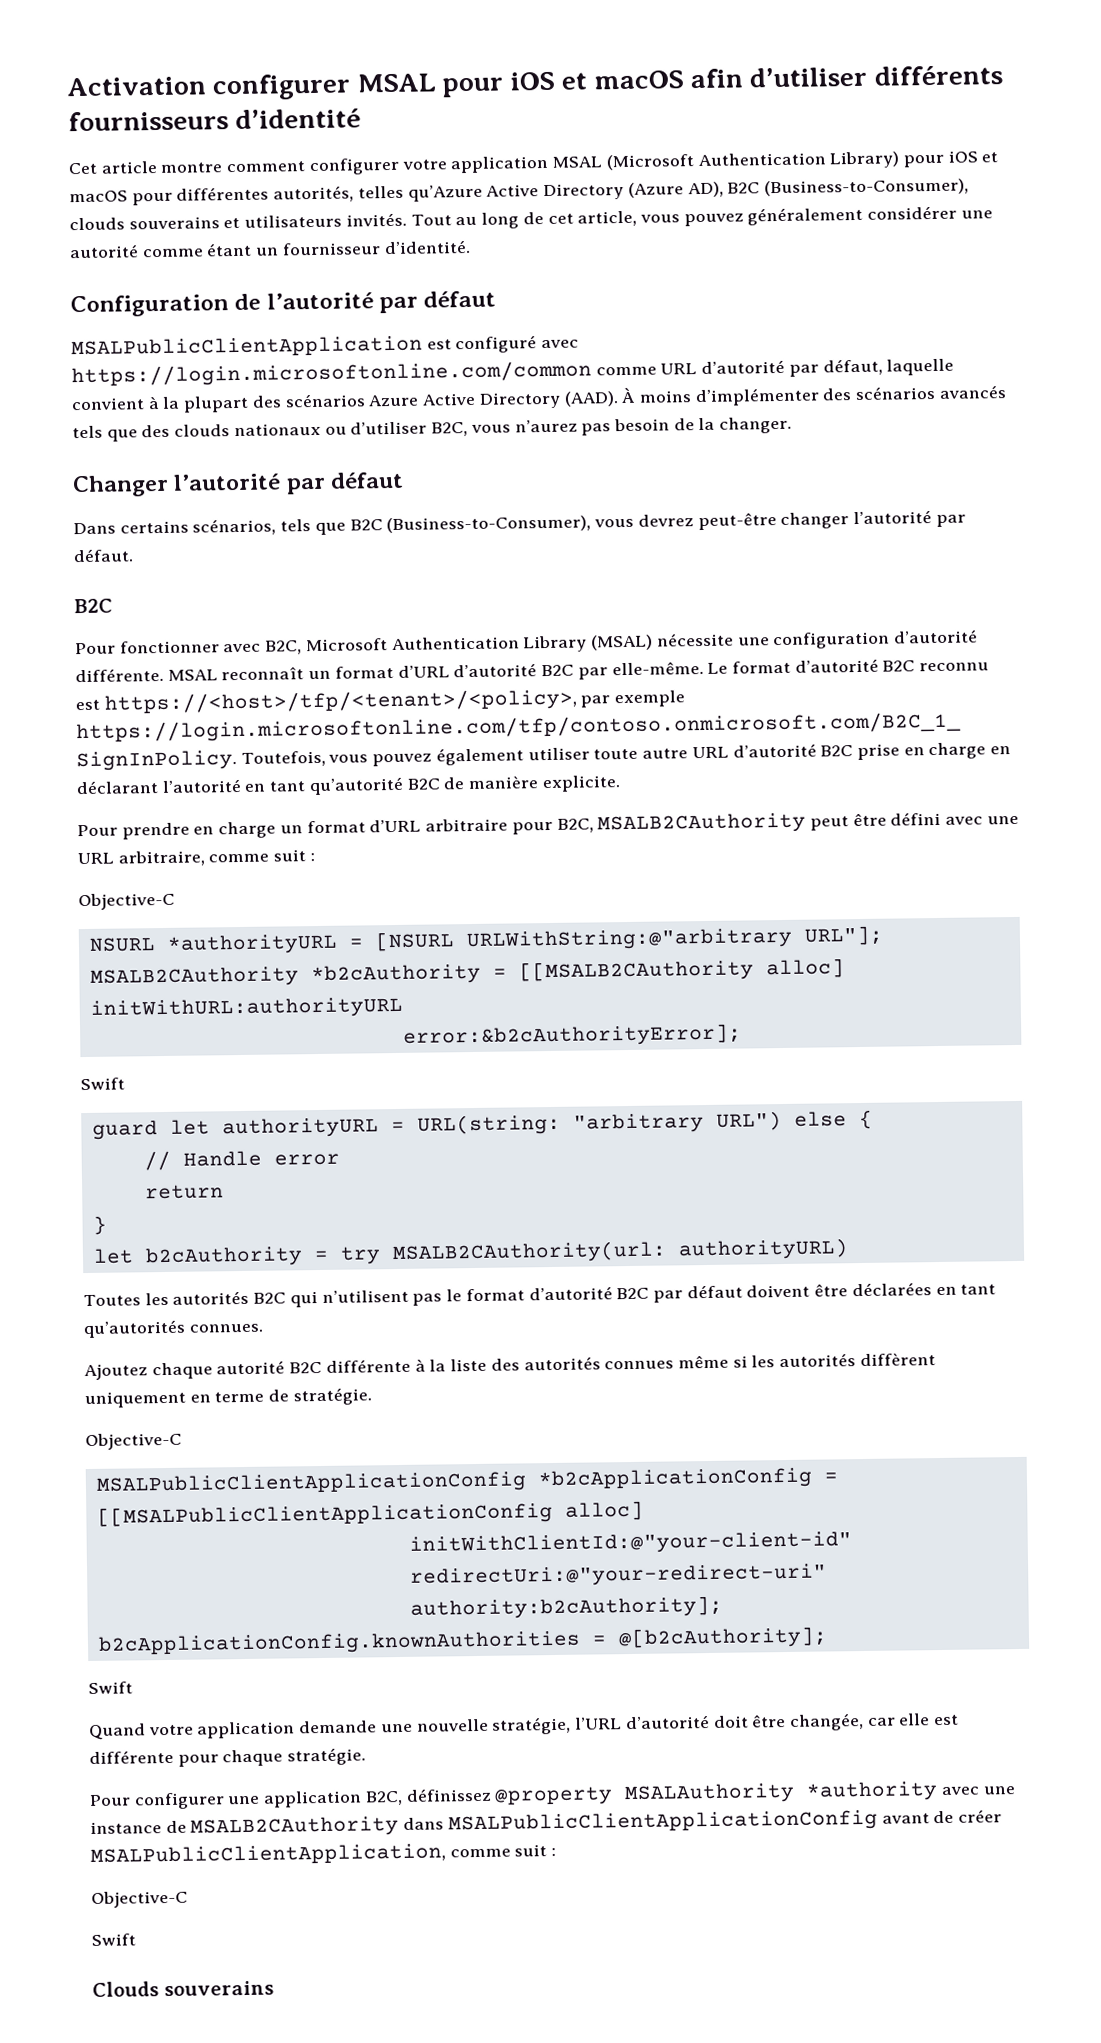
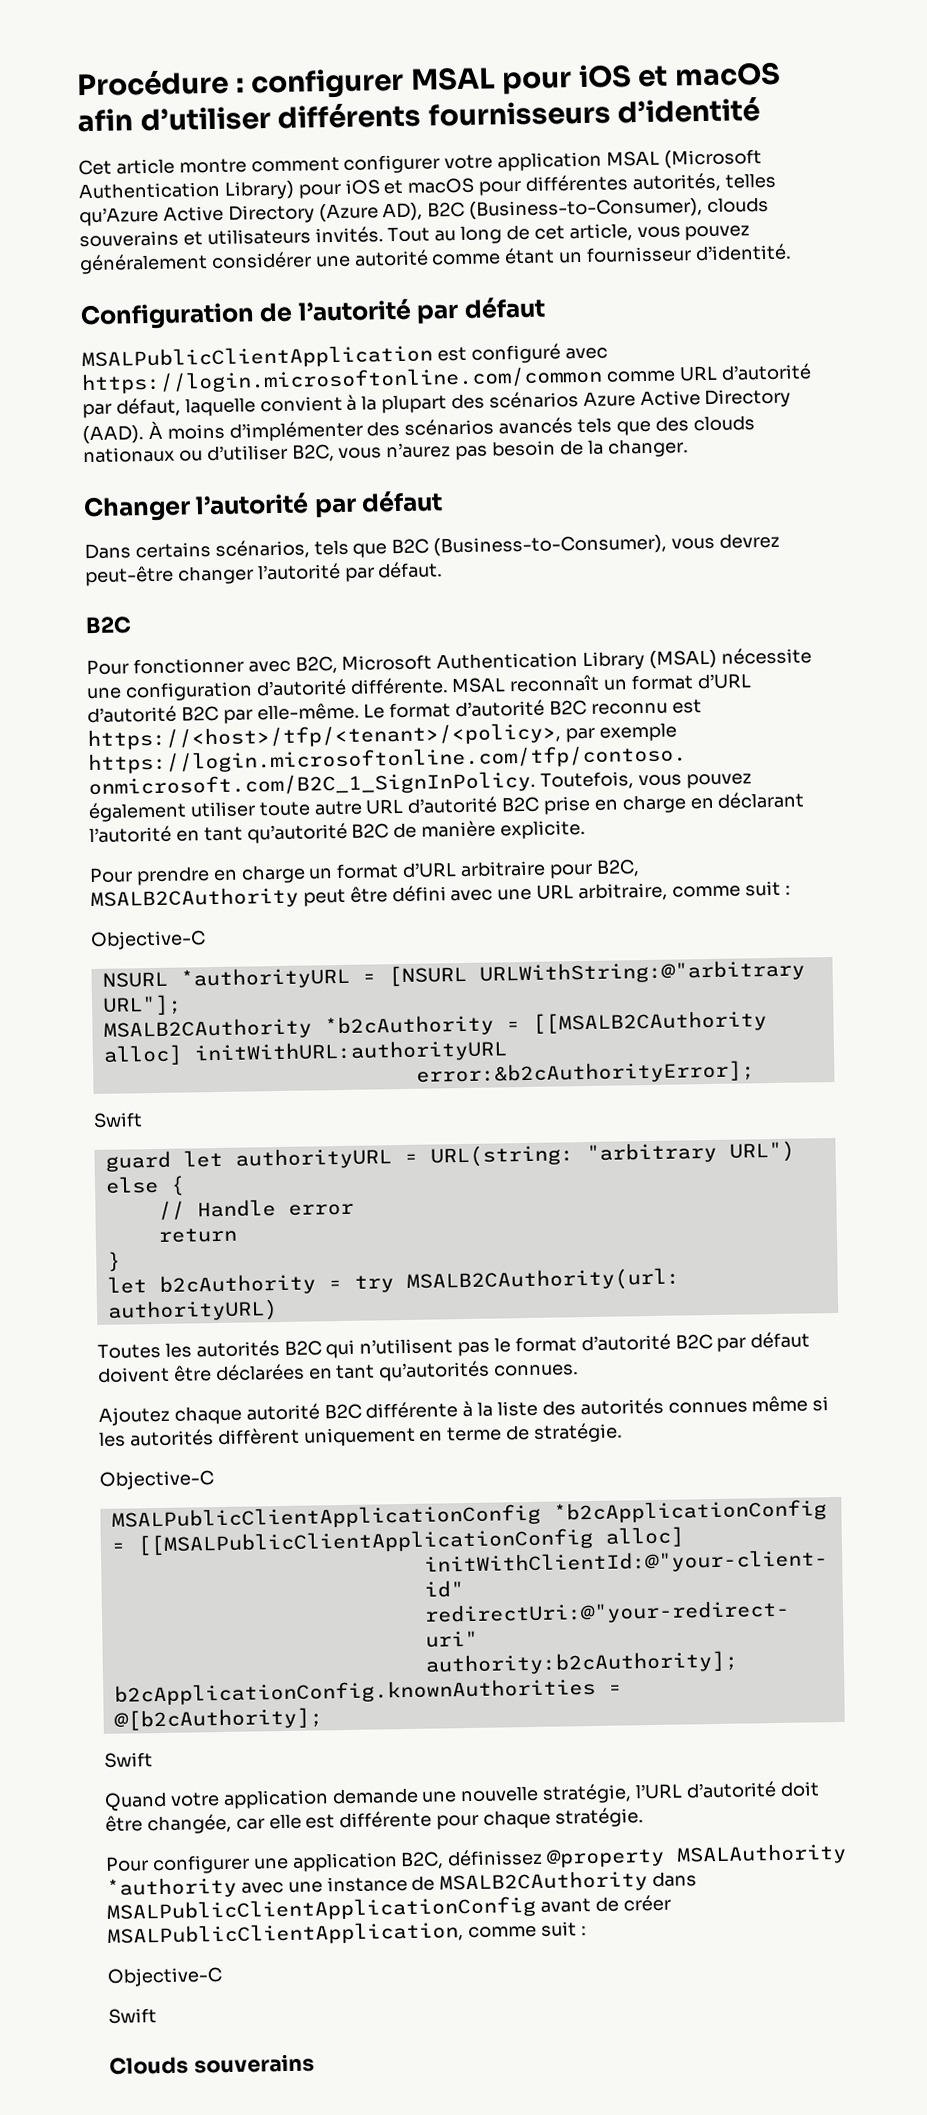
[67,76,206,97] Activation -> [76,69,245,97] Procédure :

